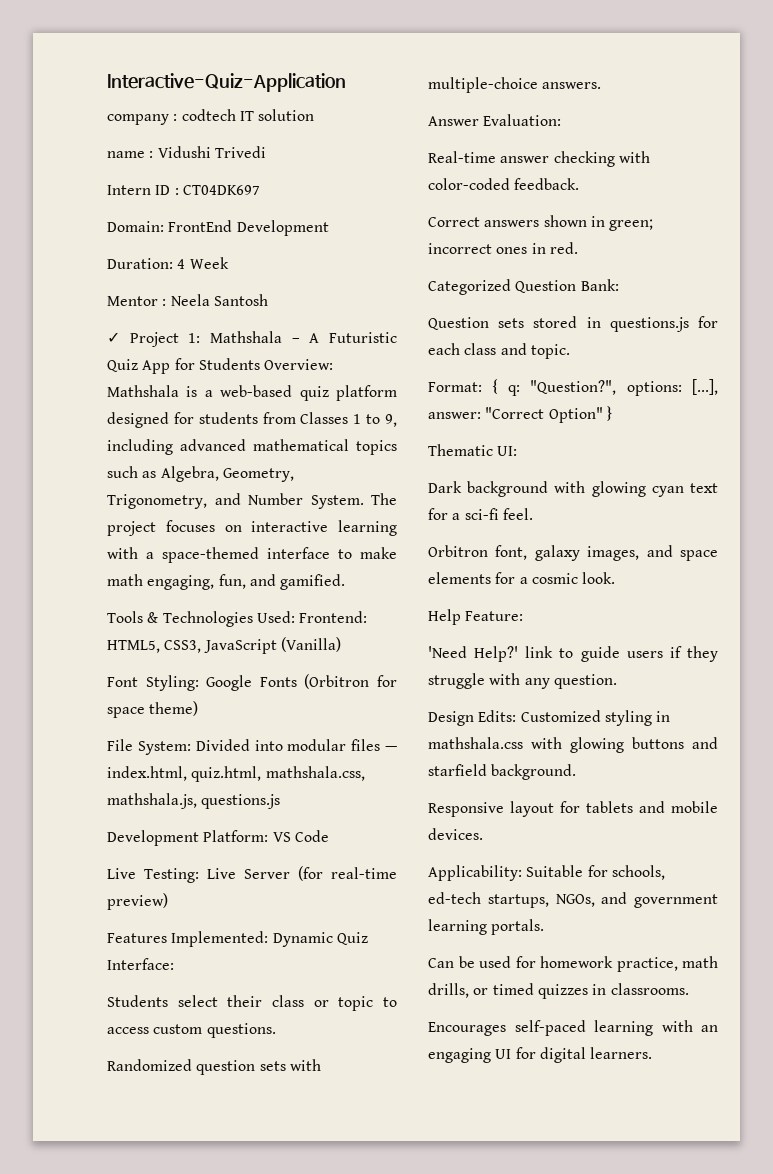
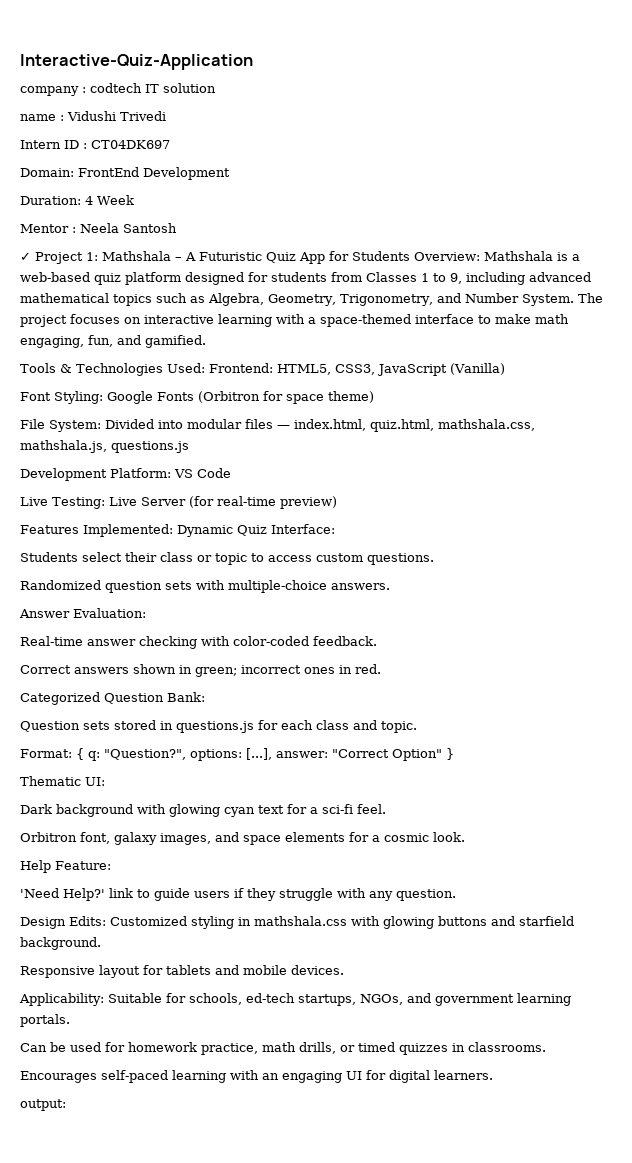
(653, 1053) none -> [20,1099,66,1111] // output:

